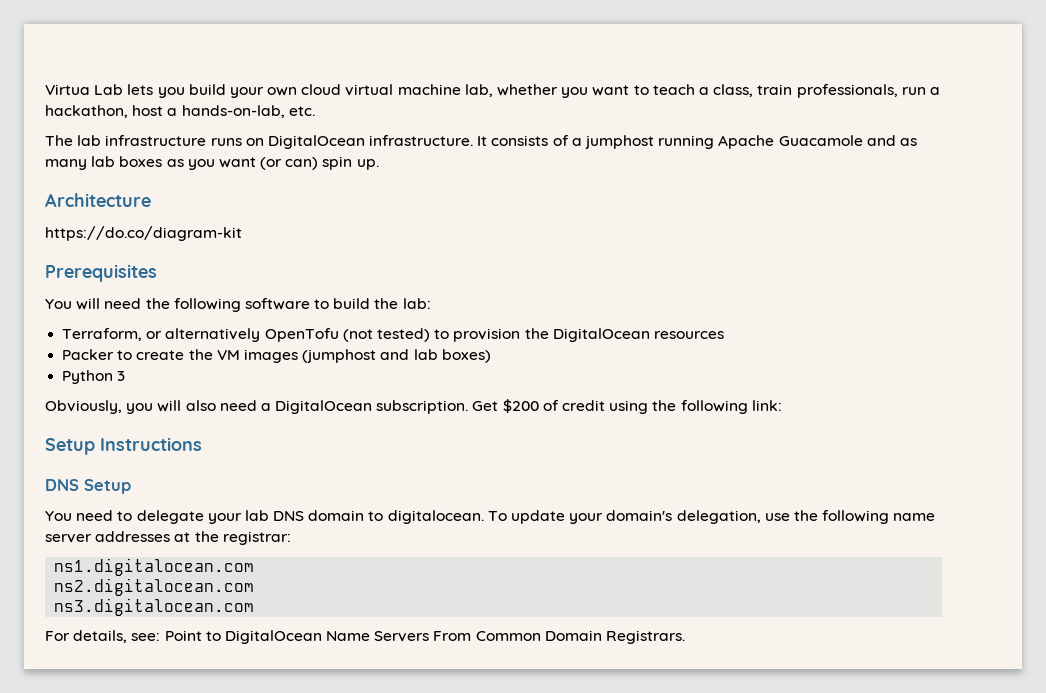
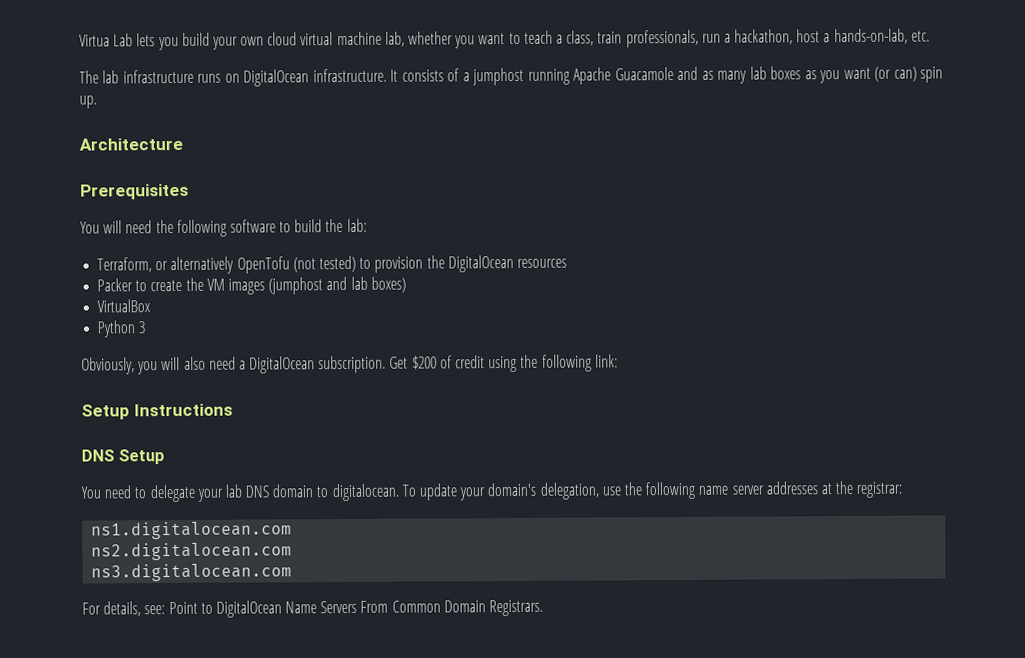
[45,226,242,241] // https://do.co/diagram-kit -> (183, 144) none
(491, 356) none -> [97,299,152,313] // VirtualBox

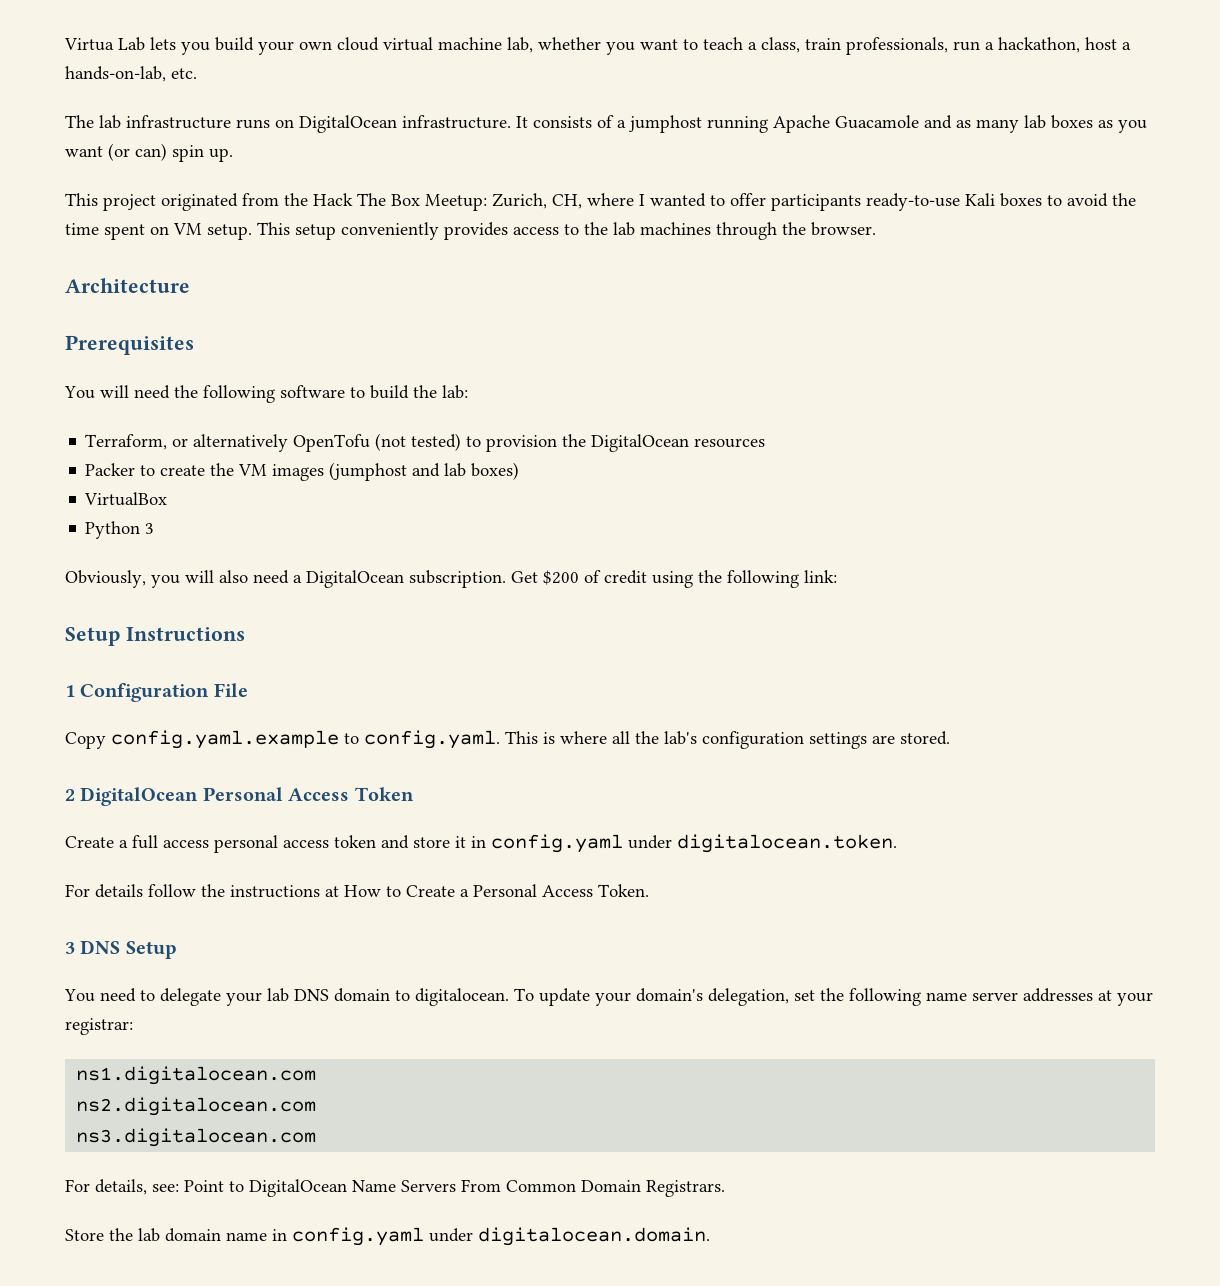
(97, 102) none -> [65,193,1136,211] [65,222,876,240] // This project originated from the Hack The Box Meetup: Zurich, CH, where I wanted to offer participants ready-to-use Kali boxes to avoid the time spent on VM setup. This setup conveniently provides access to the lab machines through the browser.
(233, 410) none -> [65,683,248,702] [65,730,950,749] [65,787,414,806] [65,834,897,853] [65,884,649,898] [65,942,75,954] 1 Configuration File // Copy config.yaml.example to config.yaml. This is where all the lab's configuration settings are stored. // 2 DigitalOcean Personal Access Token // Create a full access personal access token and store it in config.yaml under digitalocean.token. // For details follow the instructions at How to Create a Personal Access Token. // 3
[601,486,621,496] use -> [794,990,815,1001] set
[835,480,854,495] the -> [1117,992,1153,1006] your
(544, 608) none -> [65,1227,710,1246] // Store the lab domain name in config.yaml under digitalocean.domain.

